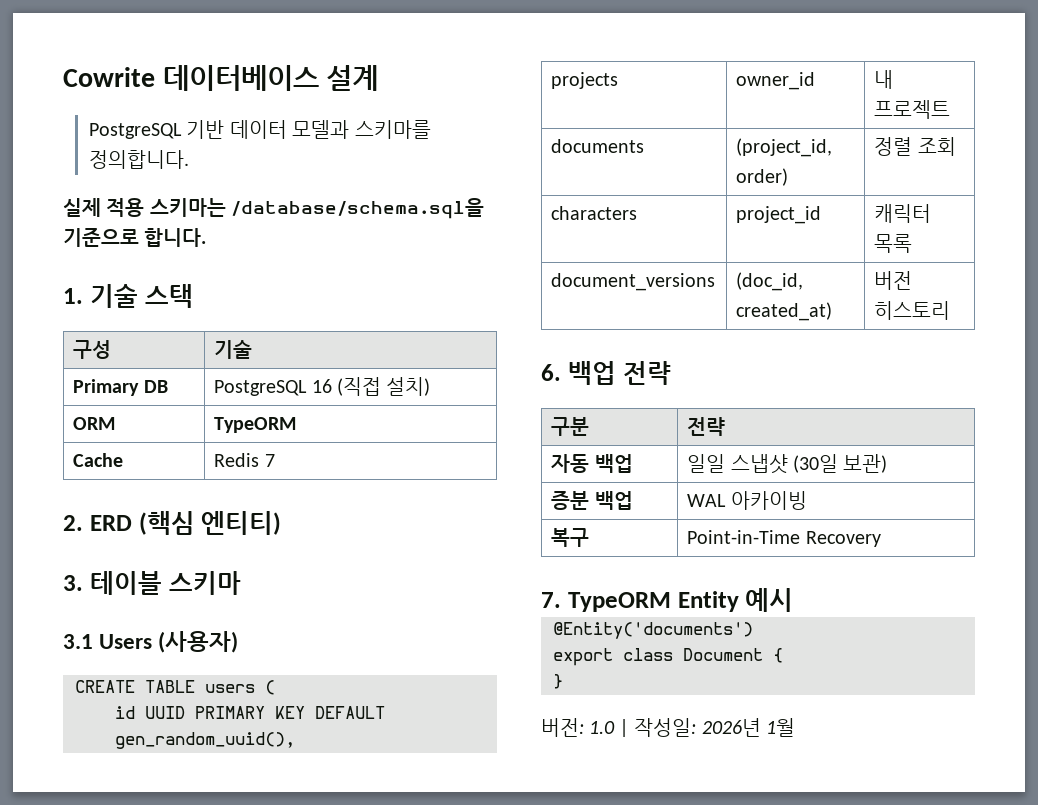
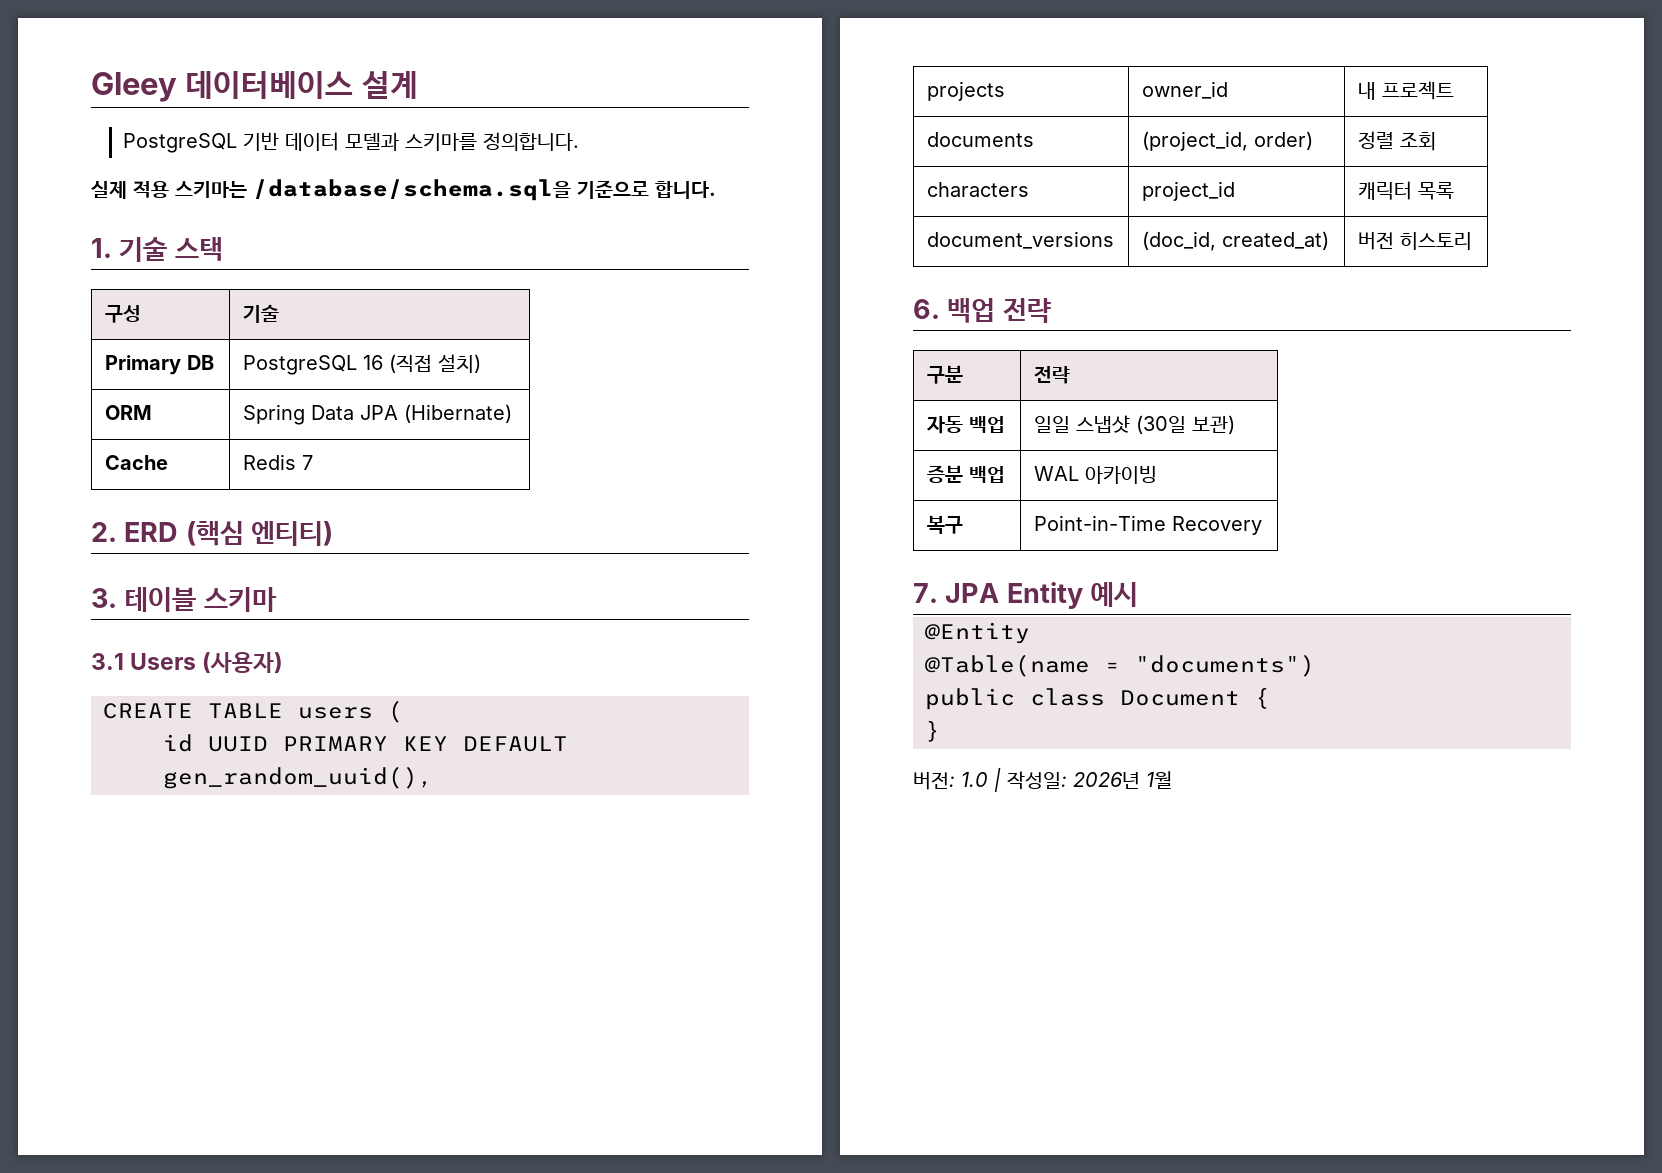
[63,67,155,87] Cowrite -> [91,72,177,102] Gleey
[214,417,297,433] TypeORM -> [242,404,512,425] Spring Data JPA (Hibernate)
[567,592,671,612] TypeORM -> [945,583,1000,603] JPA
[553,622,753,639] [553,648,613,666] @Entity('documents') // export -> [925,622,1030,644] [925,654,1315,677] [925,688,1015,710] @Entity // @Table(name = "documents") // public

